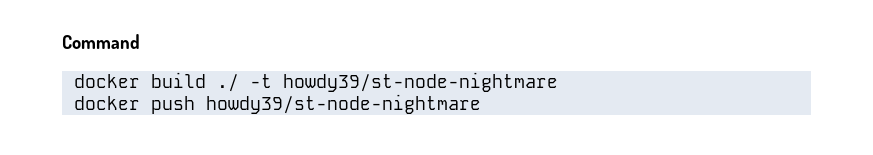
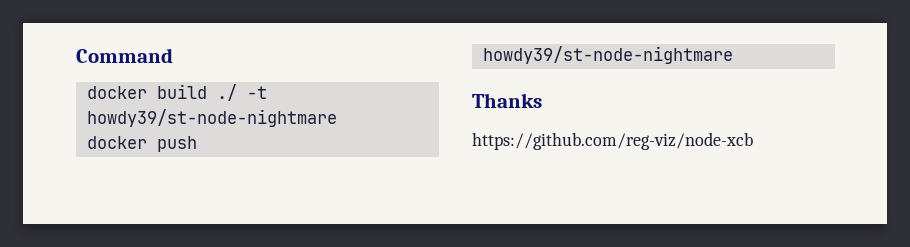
(481, 104) none -> [472,93,542,108] [472,132,753,150] // Thanks // https://github.com/reg-viz/node-xcb

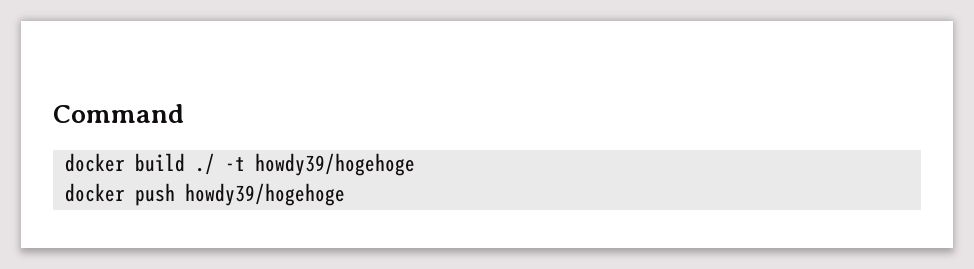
[86,109,337,127] howdy39/st-node-nightmare -> [255,153,416,176] howdy39/hogehoge
[482,46,733,64] [472,93,542,108] [472,132,753,150] howdy39/st-node-nightmare // Thanks // https://github.com/reg-viz/node-xcb -> [185,183,346,206] howdy39/hogehoge

